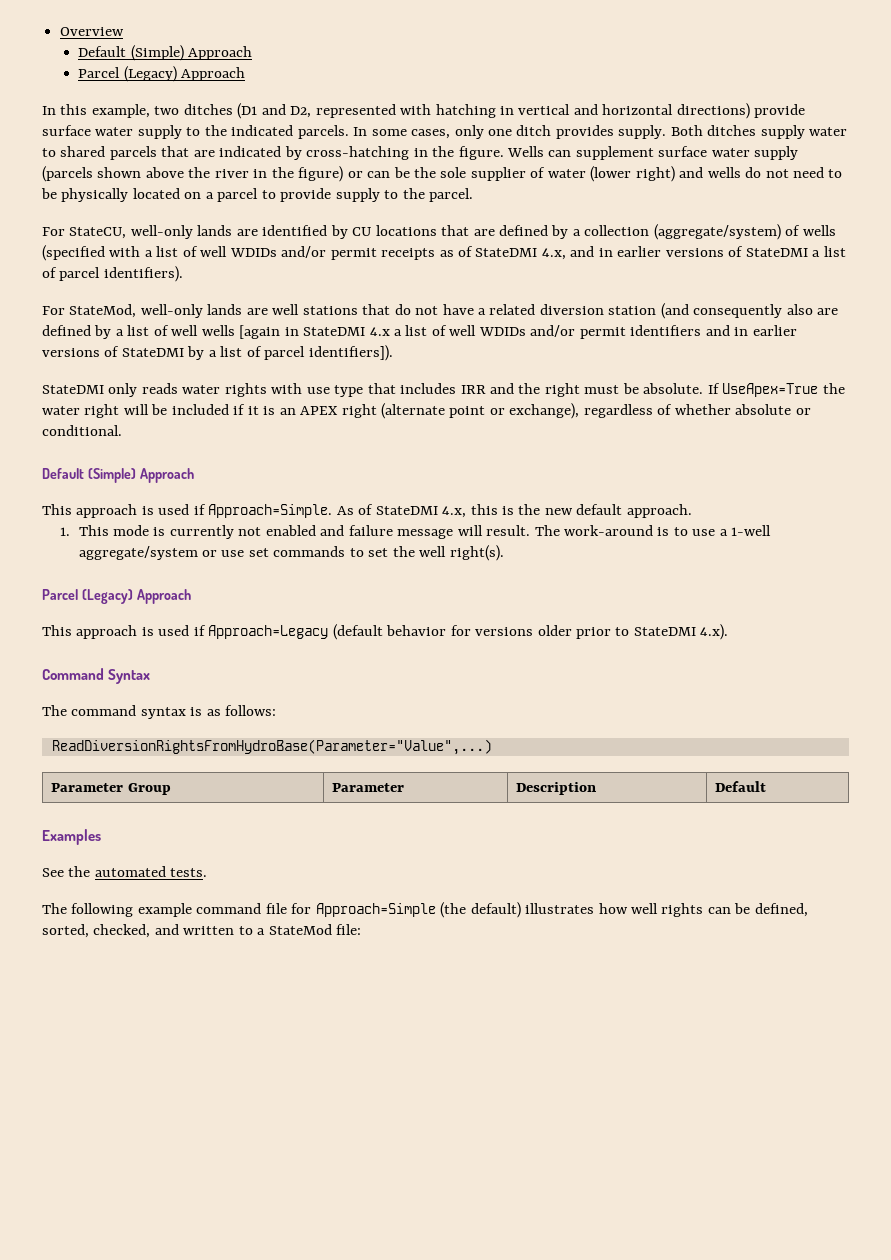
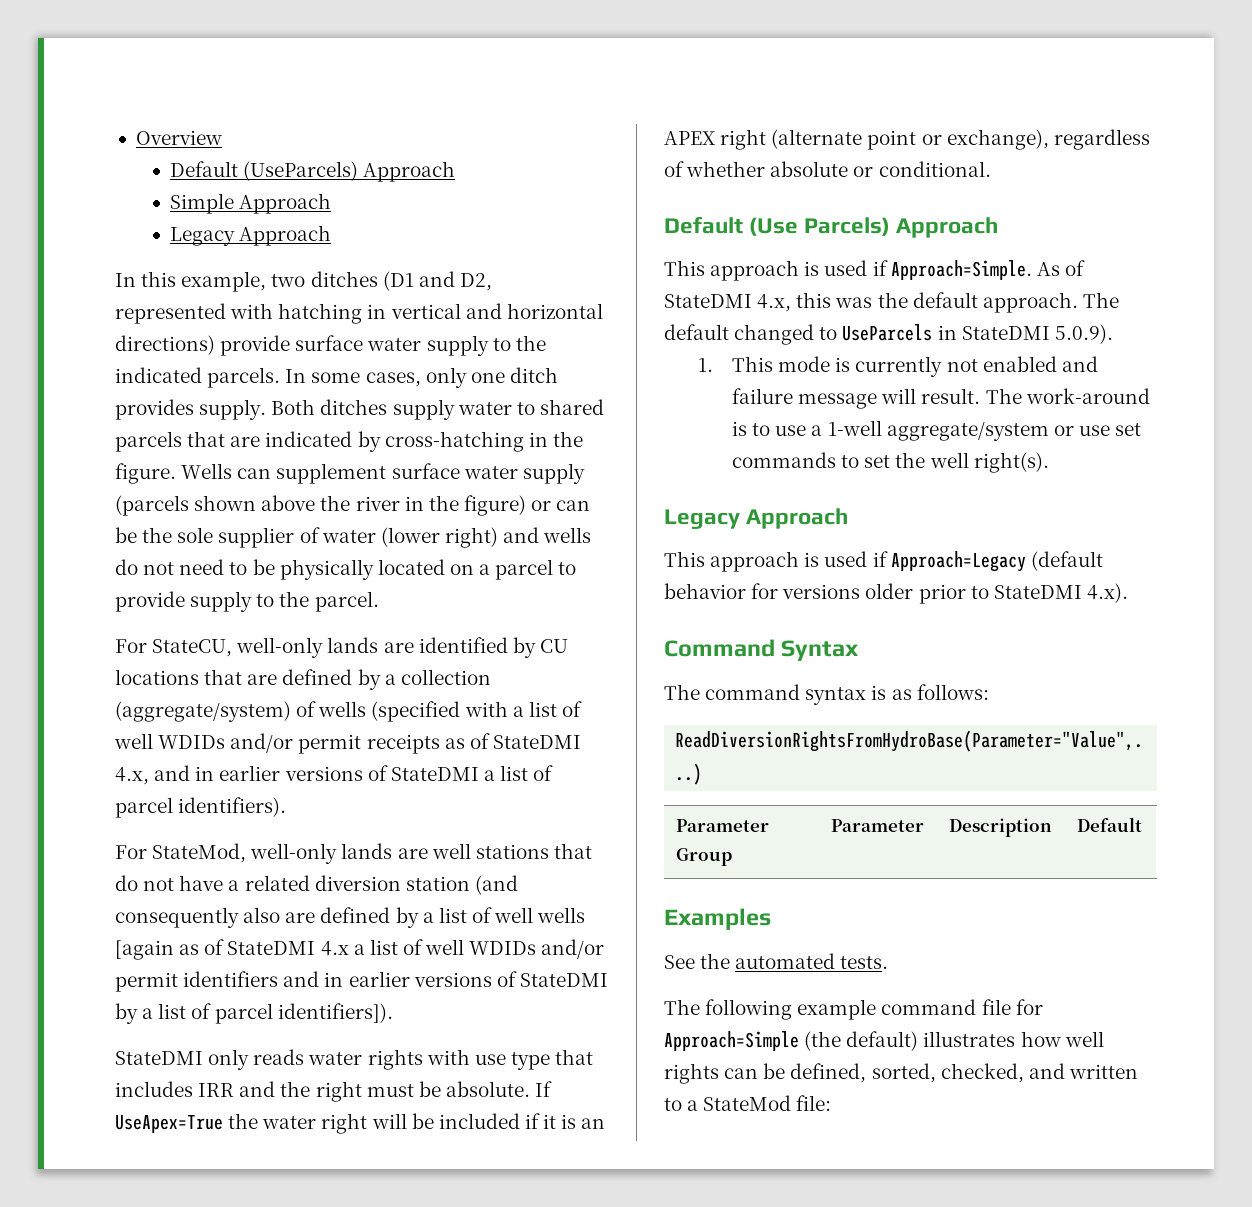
[130,45,253,61] [78,66,177,82] (Simple) Approach // Parcel (Legacy) -> [243,161,456,182] [169,193,332,214] [169,227,235,246] (UseParcels) Approach // Simple Approach // Legacy
[284,327,299,336] in -> [179,939,225,955] as of
[87,468,136,483] (Simple) -> [749,217,891,236] (Use Parcels)
[502,504,573,515] is the new -> [835,292,908,308] was the
(692, 511) none -> [1082,292,1119,308] [664,324,1113,345] The default changed to UseParcels in StateDMI 5.0.9).
[42,589,133,604] Parcel (Legacy) -> [664,509,740,529] Legacy

